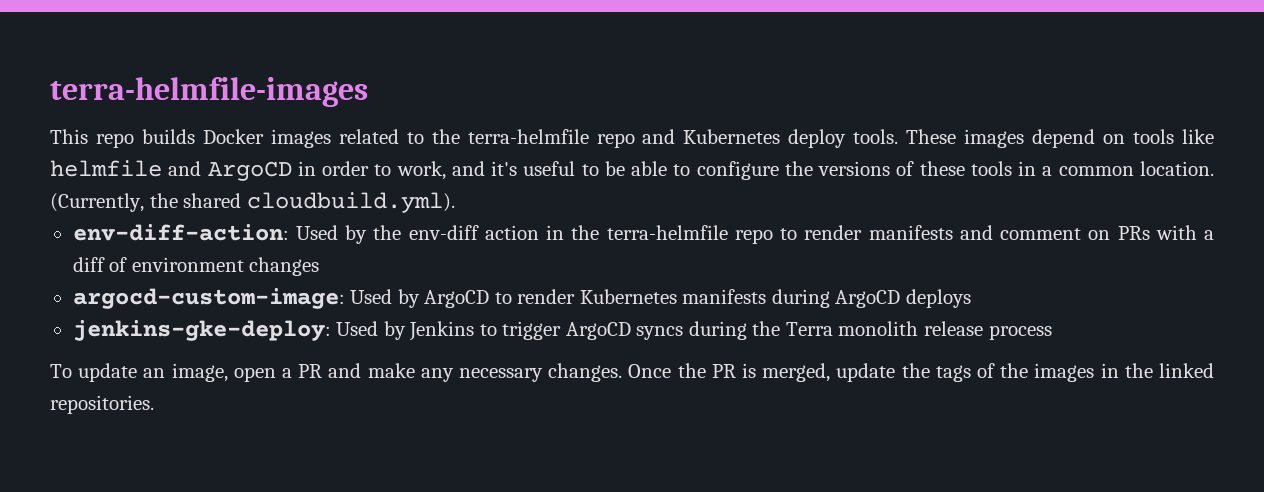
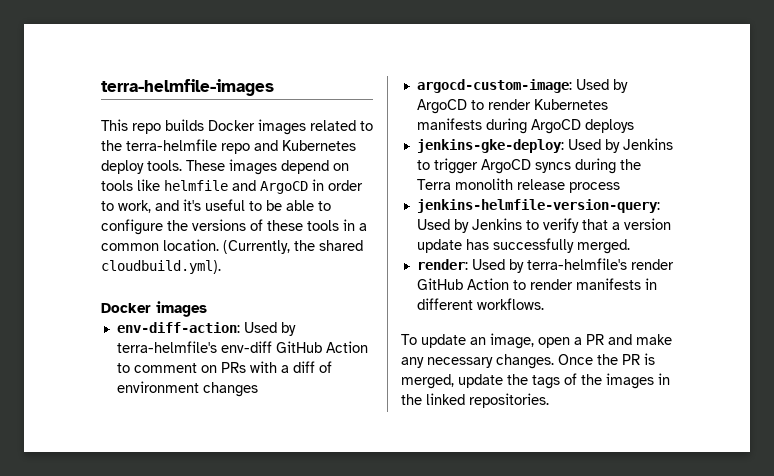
(455, 202) none -> [101,301,207,317] // Docker images
[373,225,993,244] the env-diff action in the terra-helmfile repo to render manifests and -> [116,341,368,353] [116,363,130,373] terra-helmfile's env-diff GitHub Action to
(1052, 332) none -> [416,199,660,213] [416,218,671,233] [416,238,630,254] [416,258,674,273] [416,278,657,290] [416,298,544,310] // jenkins-helmfile-version-query: Used by Jenkins to verify that a version update has successfully merged. // render: Used by terra-helmfile's render GitHub Action to render manifests in different workflows.

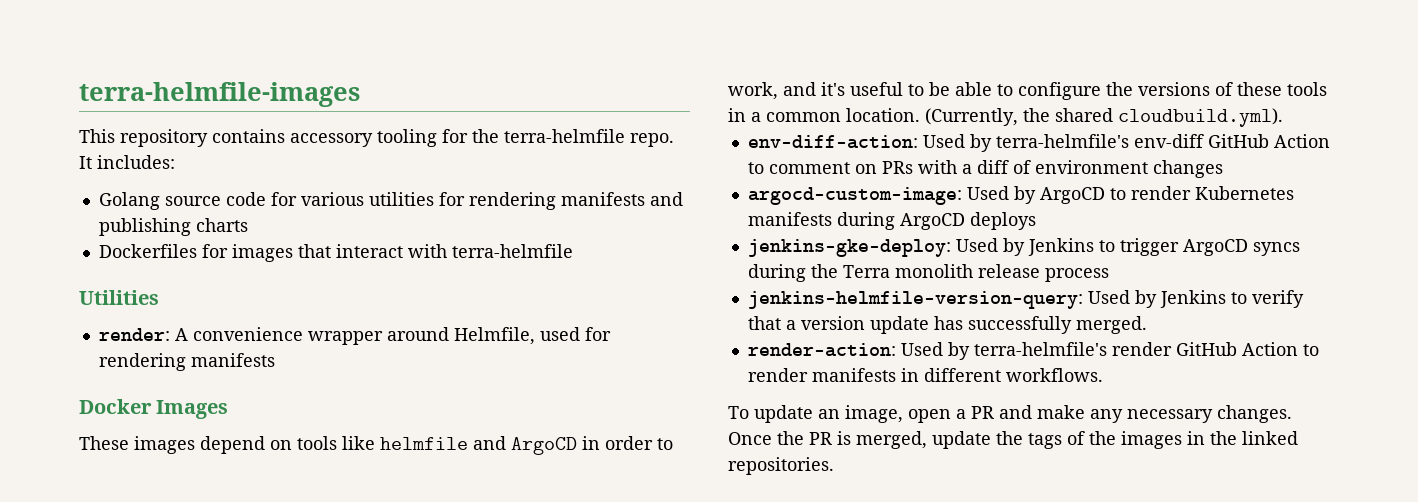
[132,119,373,135] [101,139,356,154] [101,160,182,174] repo builds Docker images related to the terra-helmfile repo and Kubernetes deploy tools. -> [120,129,674,147] [79,155,175,169] [98,192,683,210] [98,218,248,236] [98,244,573,262] [79,290,159,305] [98,327,611,345] [98,353,275,371] [79,399,229,419] repository contains accessory tooling for the terra-helmfile repo. It includes: // Golang source code for various utilities for rendering manifests and publishing charts // Dockerfiles for images that interact with terra-helmfile // Utilities // render: A convenience wrapper around Helmfile, used for rendering manifests // Docker Images //
[101,301,207,317] // Docker images -> (1283, 117) none
[416,259,468,270] render: -> [747,343,896,357] render-action:

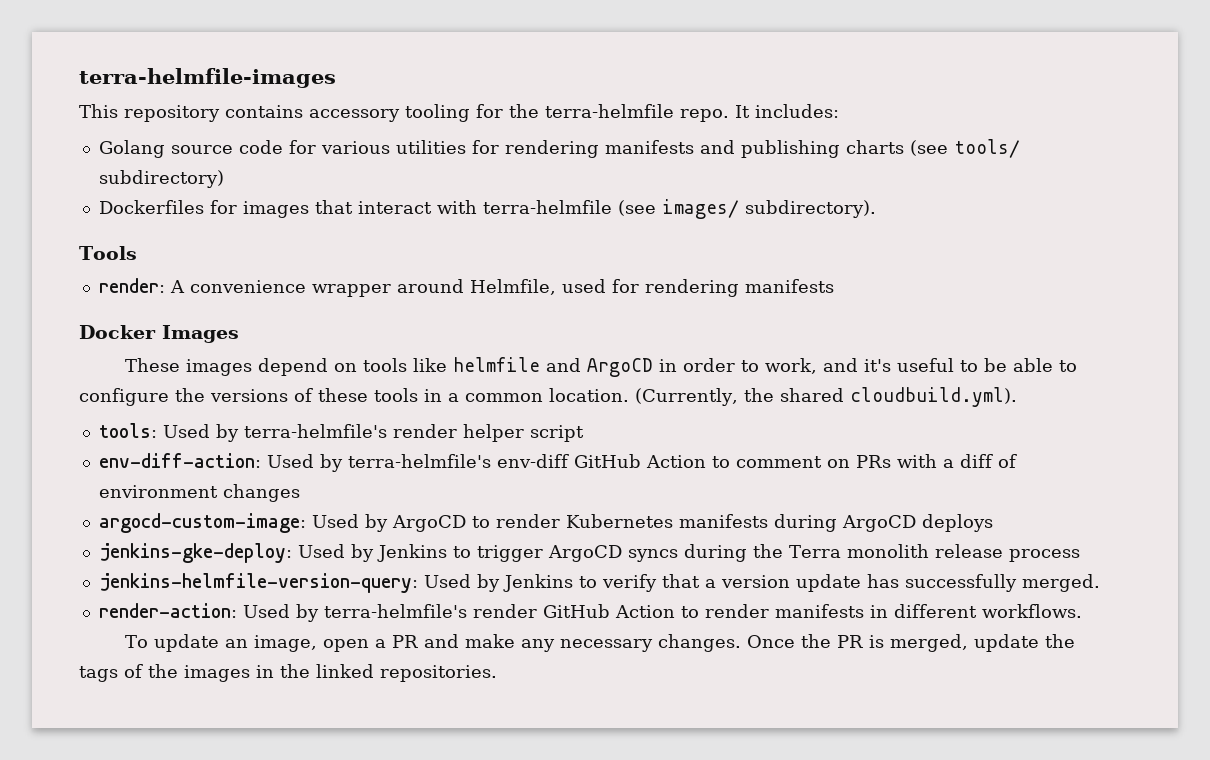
(248, 225) none -> [909,139,1020,158] [98,170,224,188] (see tools/ subdirectory)
[79,290,159,305] // Utilities -> [617,199,876,219] [79,246,137,260] (see images/ subdirectory). // Tools
(1283, 117) none -> [98,423,584,442] // tools: Used by terra-helmfile's render helper script

